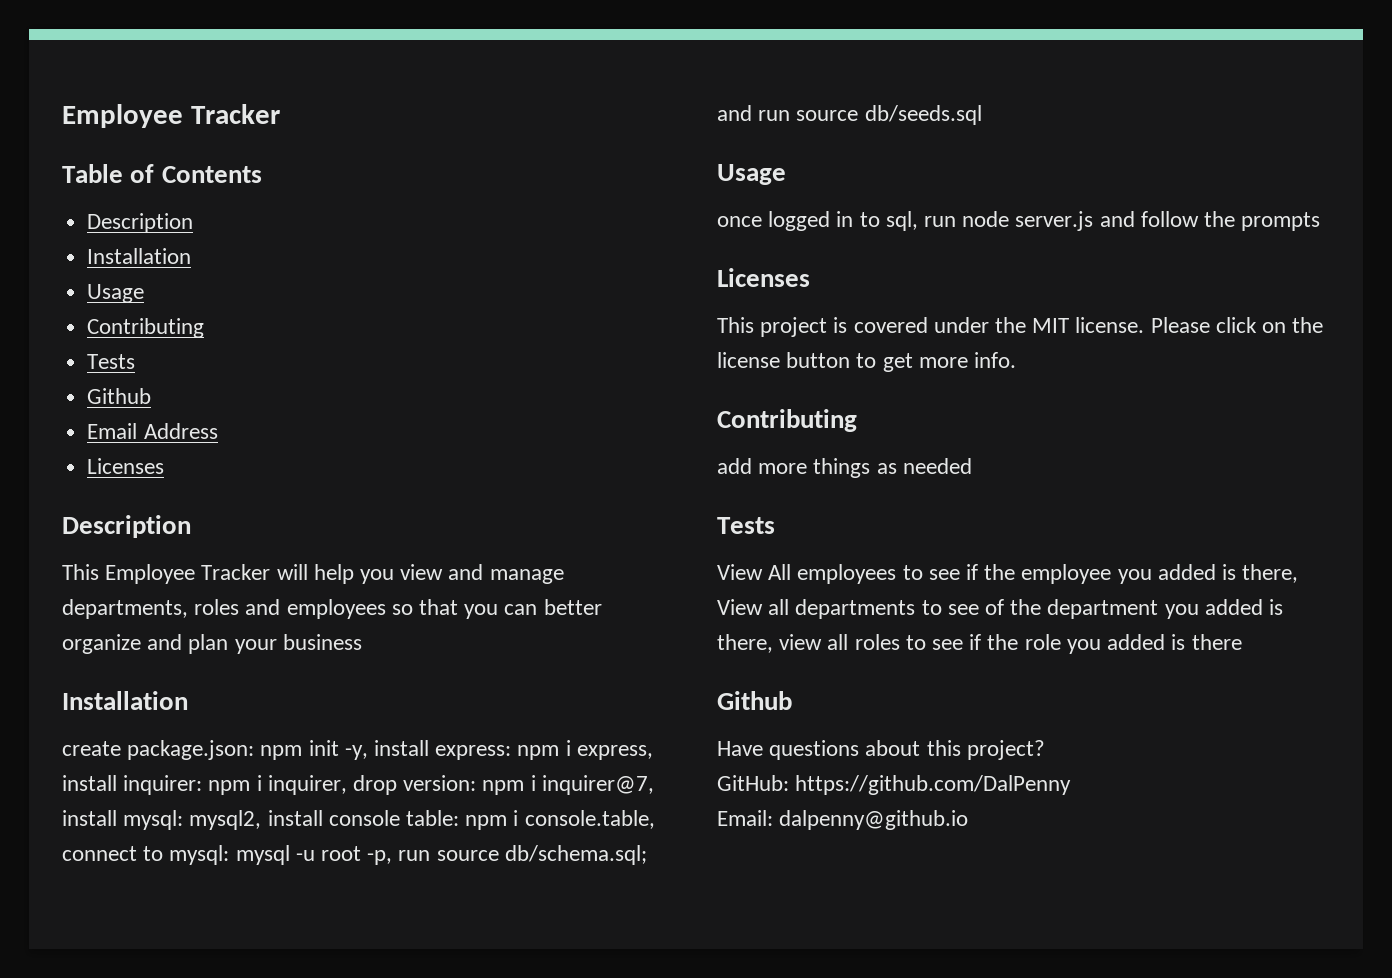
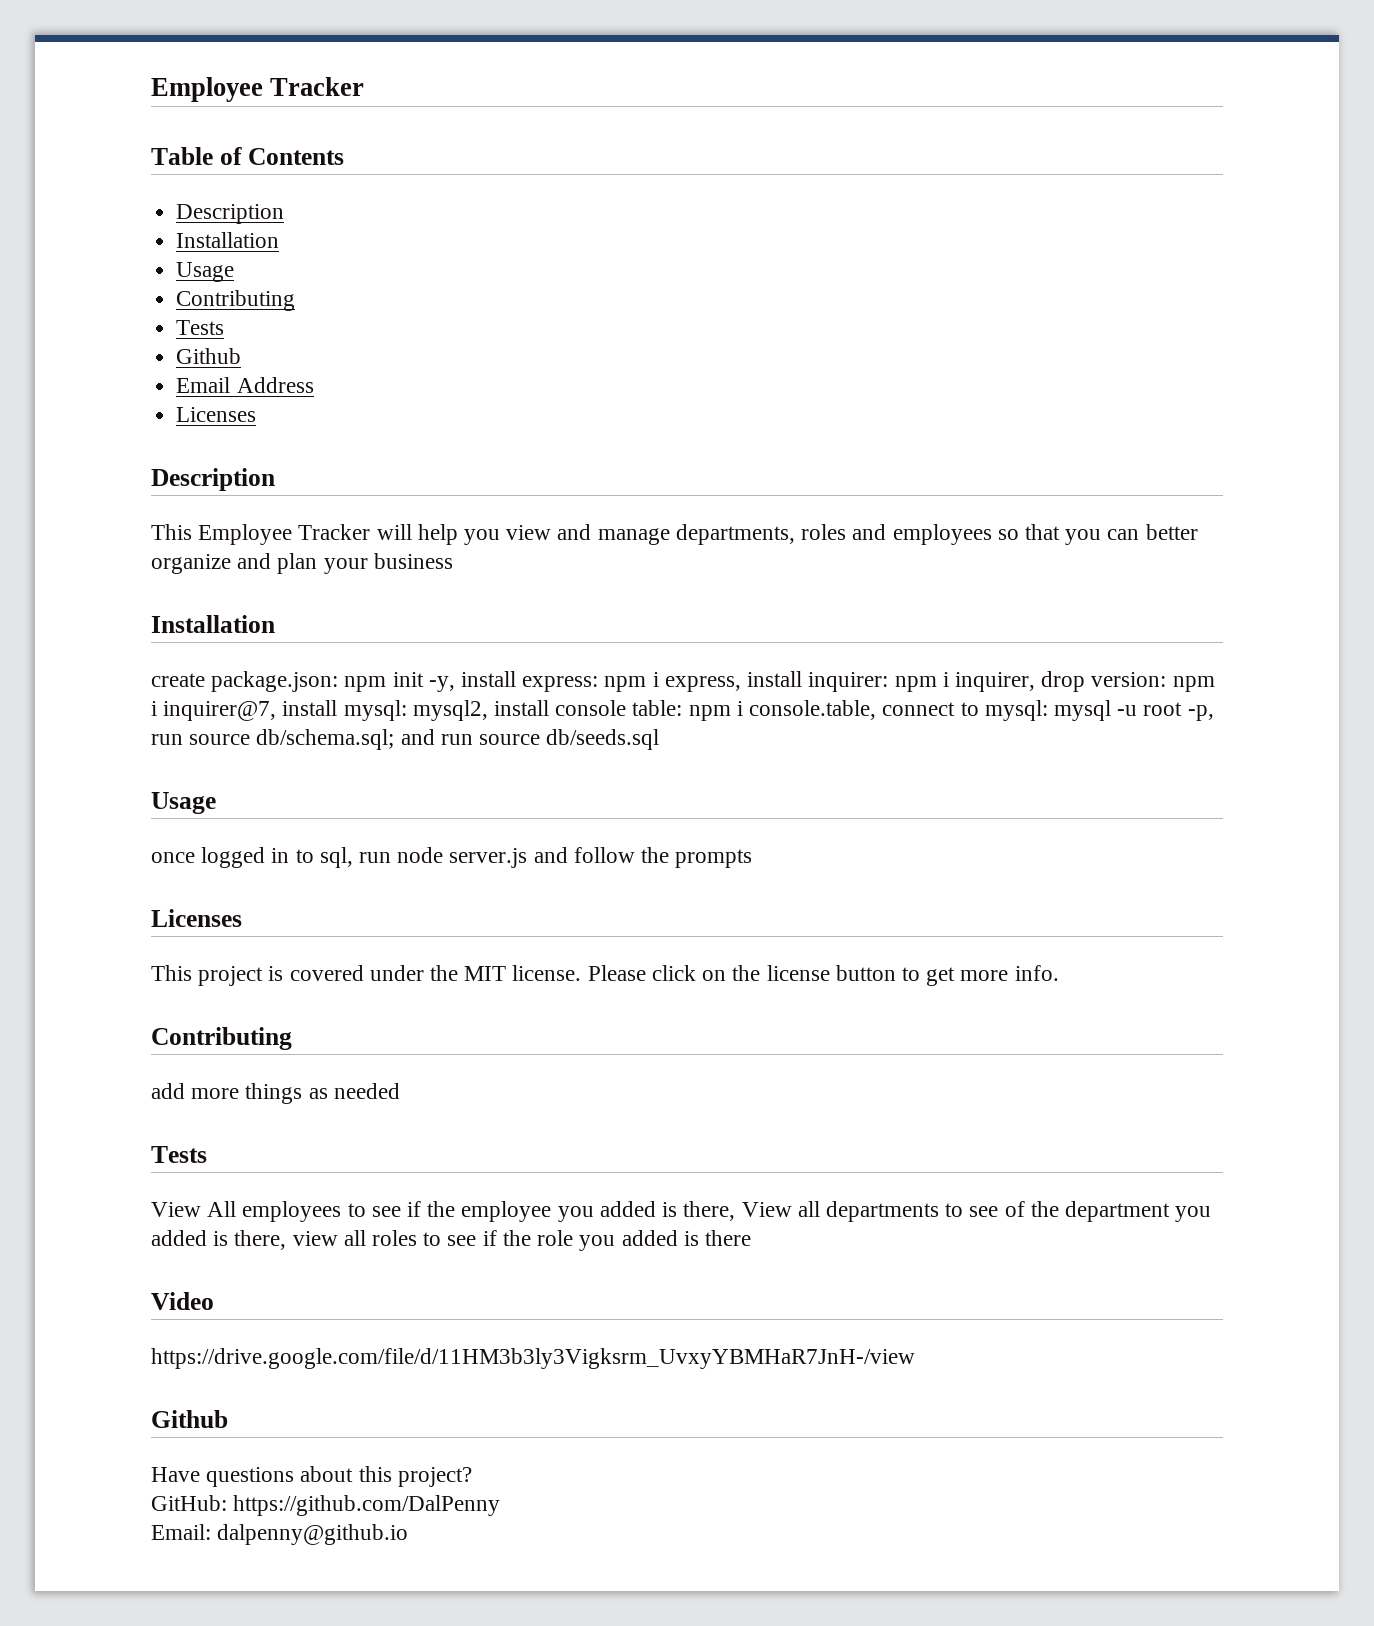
(1242, 642) none -> [151,1292,214,1310] [151,1348,915,1369] // Video // https://drive.google.com/file/d/11HM3b3ly3Vigksrm_UvxyYBMHaR7JnH-/view

